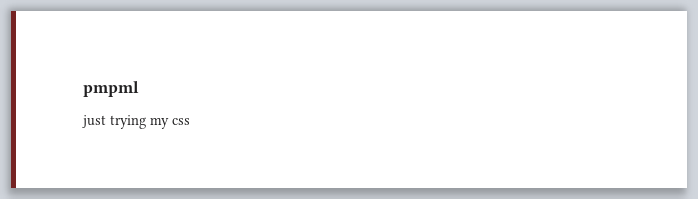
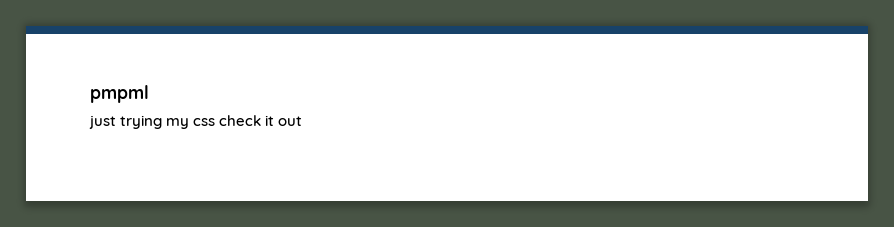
(190, 121) none -> [219,115,303,126] check it out

